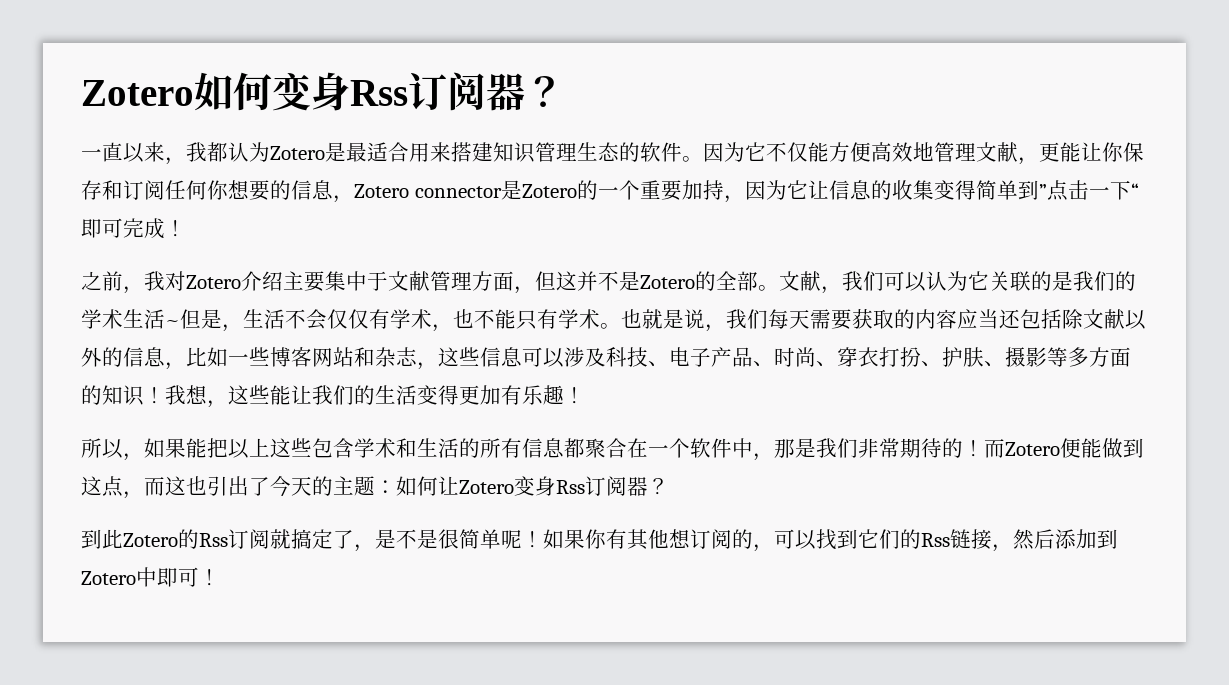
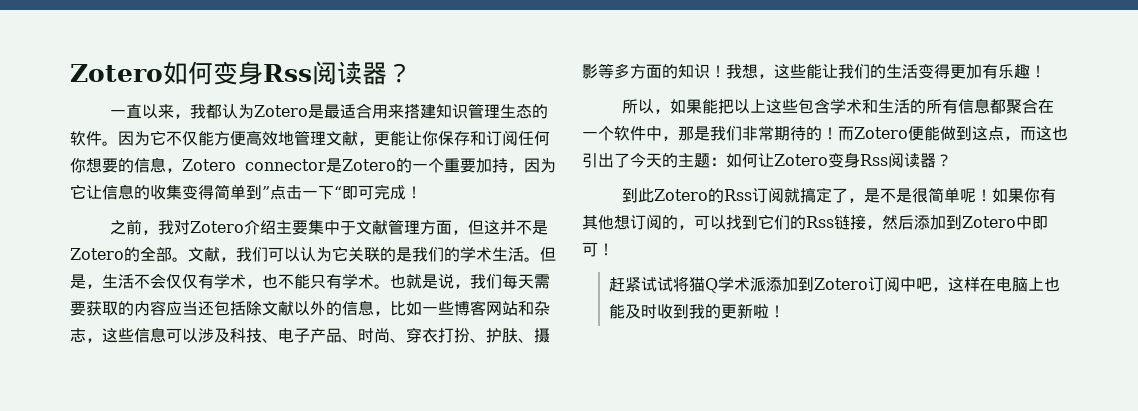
[408,72,486,111] 订阅 -> [312,61,362,85] 阅读
[165,320,180,327] ~ -> [524,257,540,262] 。
[585,476,627,496] 订阅 -> [888,152,920,168] 阅读
(220, 577) none -> [609,276,1061,293] [609,303,786,319] // 赶紧试试将猫Q学术派添加到Zotero订阅中吧，这样在电脑上也能及时收到我的更新啦！

